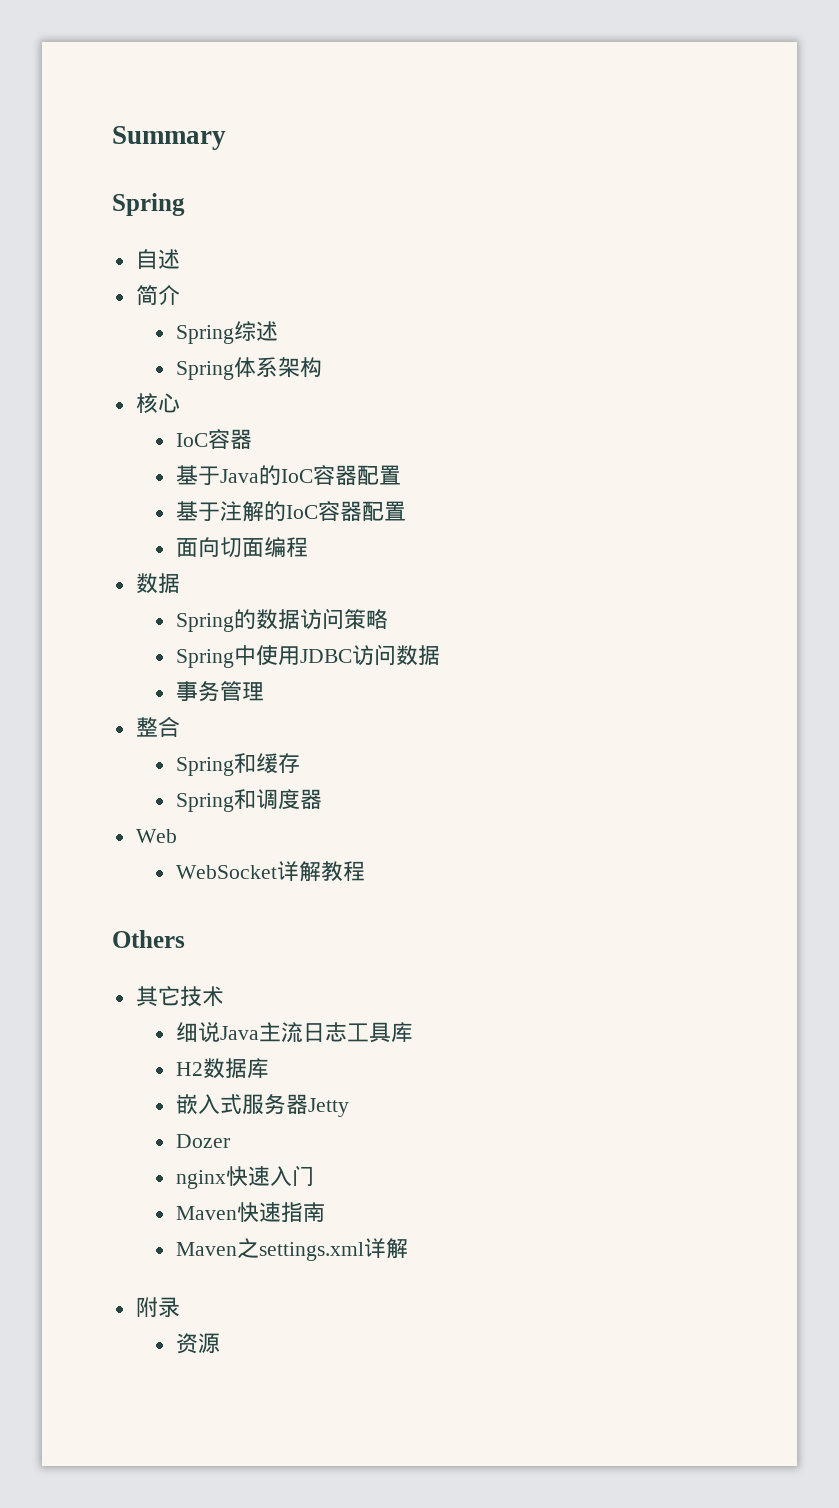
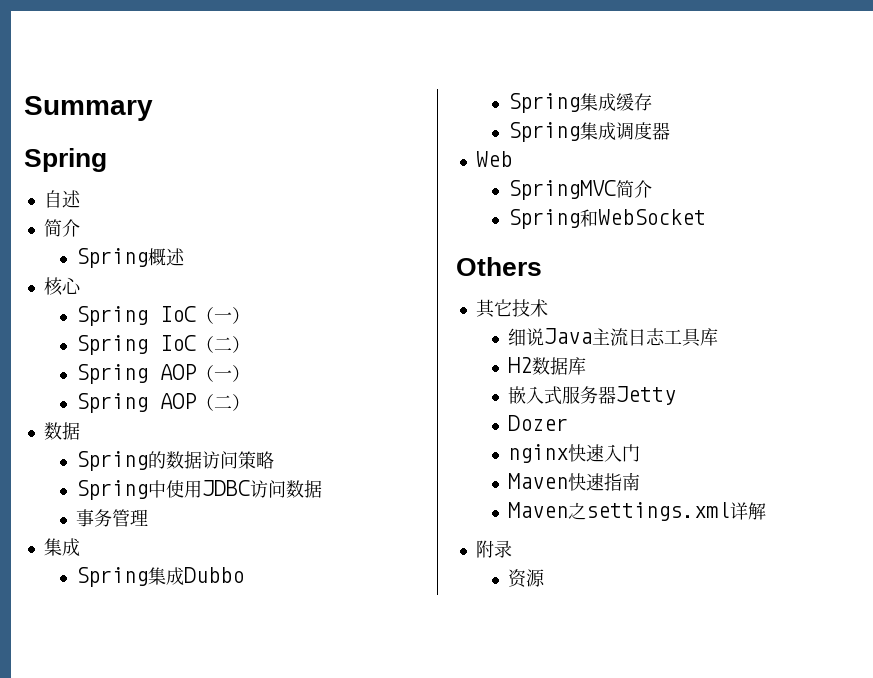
[233,321,278,341] [175,357,322,380] [135,393,180,413] [175,429,252,449] [175,465,401,485] [175,501,406,522] [175,537,308,558] 综述 // Spring体系架构 // 核心 // IoC容器 // 基于Java的IoC容器配置 // 基于注解的IoC容器配置 // 面向切面编程 -> [148,248,186,266] [43,277,81,296] [76,306,251,326] [76,335,251,355] [76,364,251,384] [76,393,251,413] 概述 // 核心 // Spring IoC（一） // Spring IoC（二） // Spring AOP（一） // Spring AOP（二）
[135,716,180,737] [175,753,256,776] 整合 // Spring和 -> [43,538,80,556] [76,567,245,587] [508,93,617,113] 集成 // Spring集成Dubbo // Spring集成
[233,789,256,809] 和 -> [580,122,617,140] 集成
(177, 836) none -> [508,180,653,200] [508,209,599,229] SpringMVC简介 // Spring和
[276,861,365,882] 详解教程 -> (707, 217) none

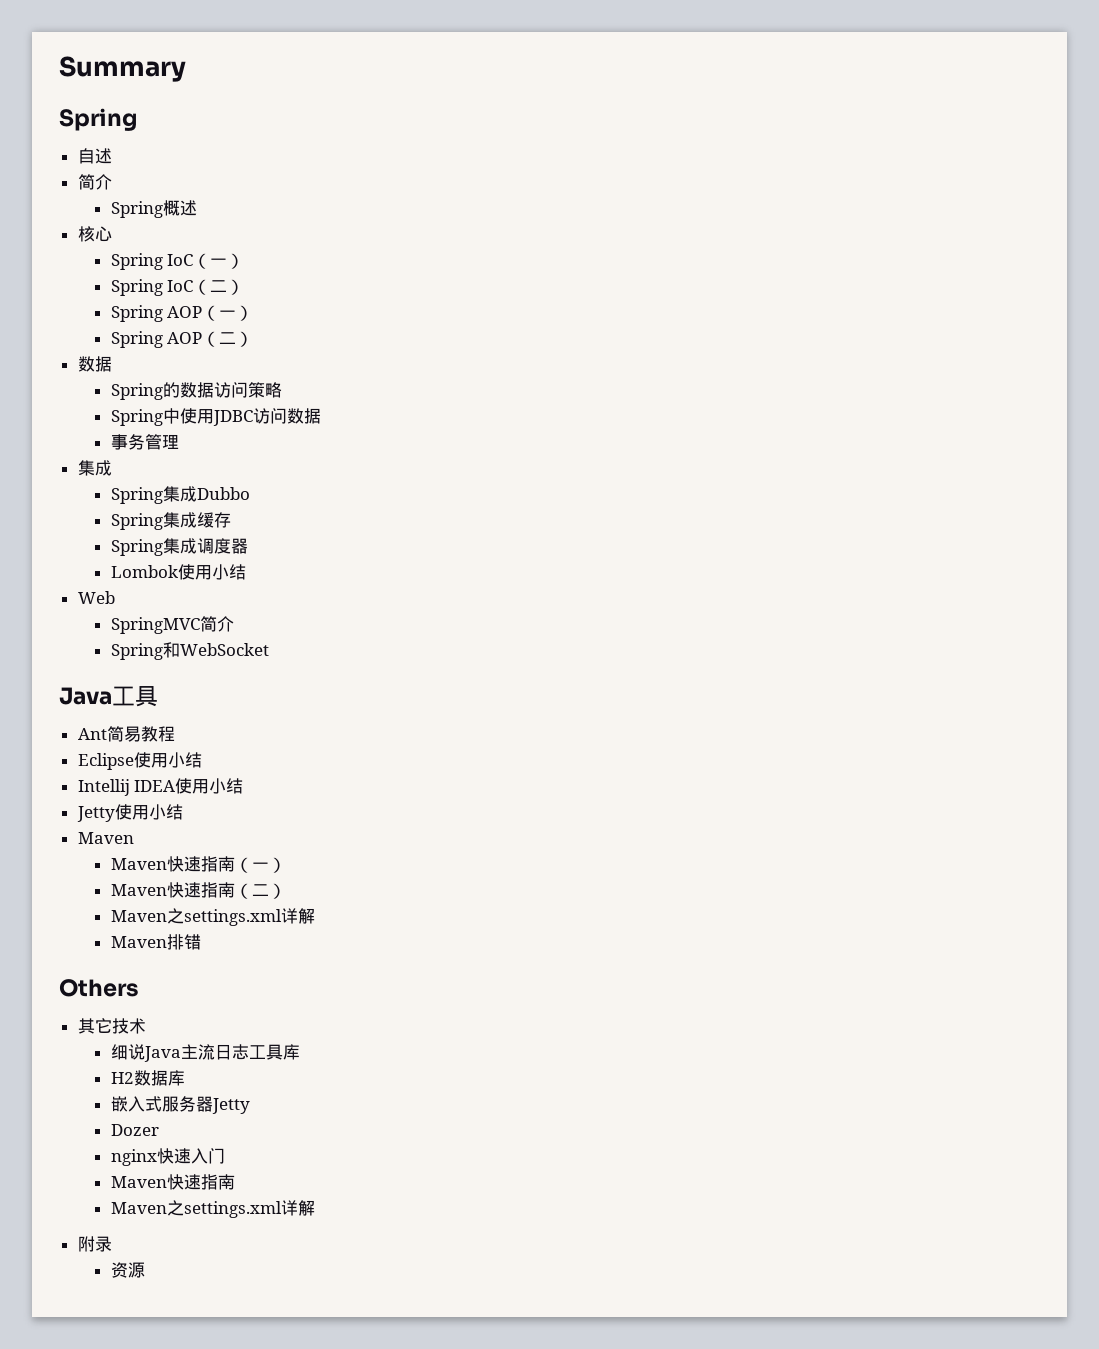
(671, 131) none -> [110,564,246,580] // Lombok使用小结
(707, 217) none -> [59,686,158,707] [77,726,175,742] [77,752,202,770] [77,778,244,796] [76,804,183,822] [77,832,134,844] [110,856,286,873] [110,882,286,899] [110,908,315,926] [110,934,201,950] // Java工具 // Ant简易教程 // Eclipse使用小结 // Intellij IDEA使用小结 // Jetty使用小结 // Maven // Maven快速指南（一） // Maven快速指南（二） // Maven之settings.xml详解 // Maven排错

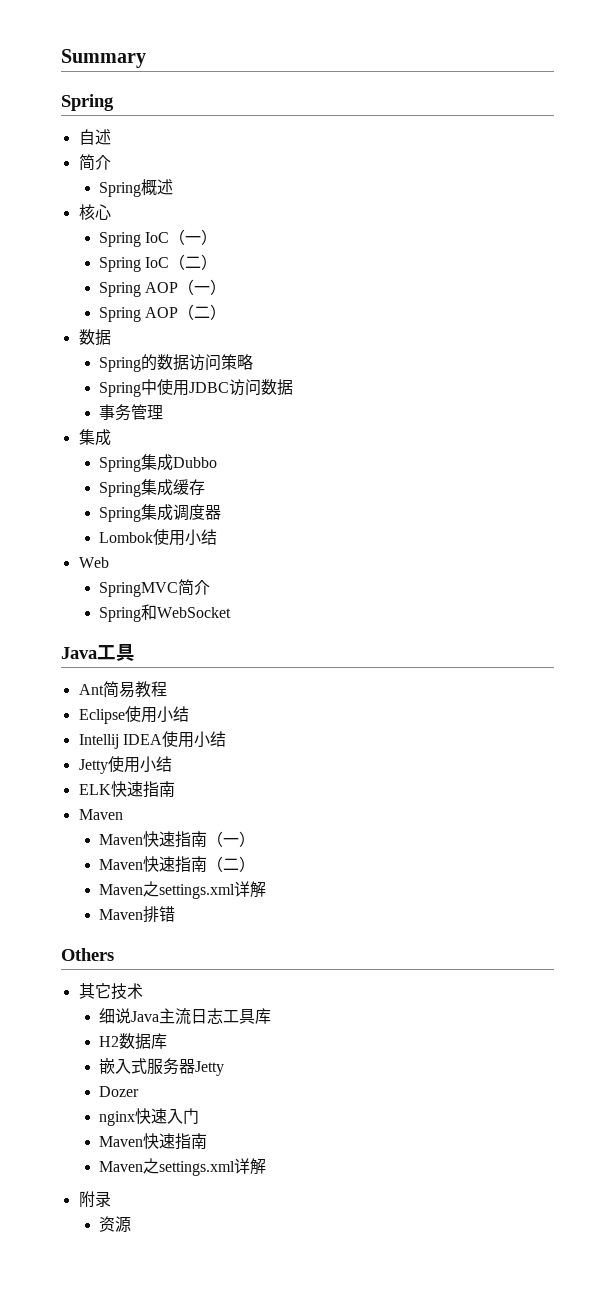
(183, 812) none -> [78,781,175,798] // ELK快速指南

